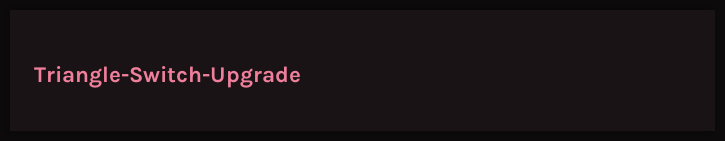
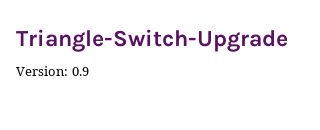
(301, 77) none -> [16,66,89,76] // Version: 0.9

